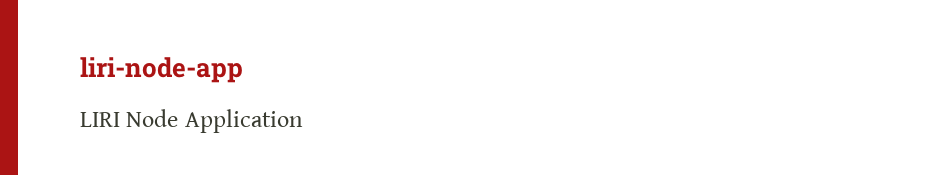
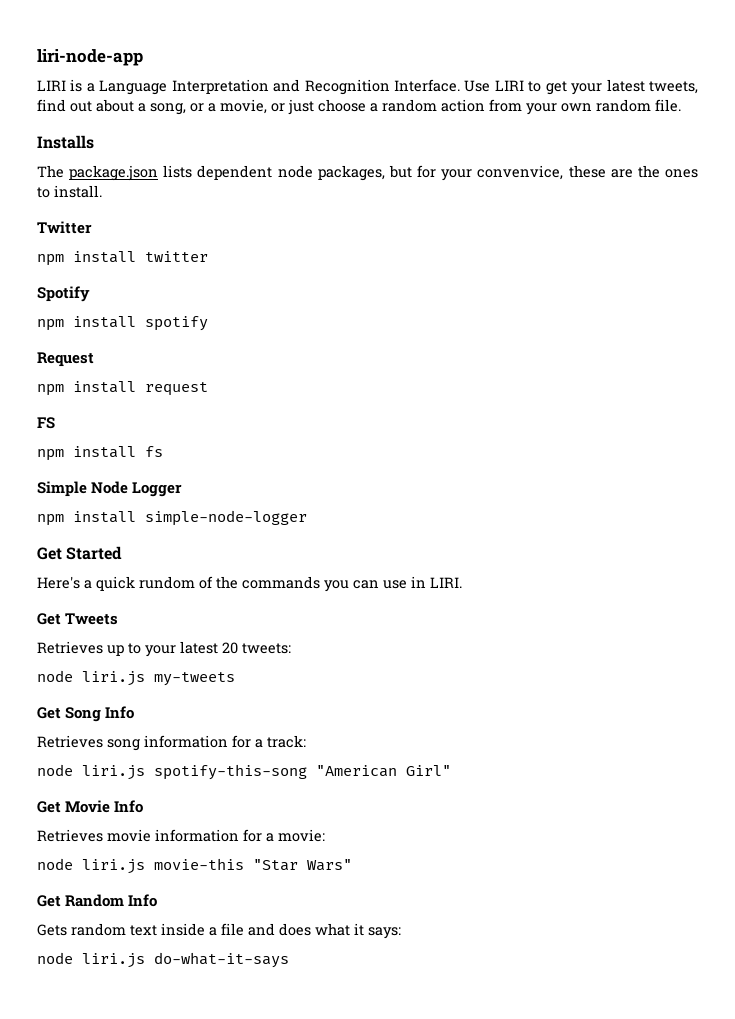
[126,109,303,133] Node Application -> [70,79,699,95] [37,99,681,115] [37,135,94,149] [37,165,698,181] [37,185,102,198] [37,221,92,234] [37,251,208,266] [37,286,90,302] [37,316,208,331] [37,352,94,367] [37,381,208,396] [37,417,55,429] [37,446,163,461] [37,481,183,497] [37,510,307,526] [37,546,123,560] [37,576,462,592] [37,613,119,625] [37,641,291,657] [37,670,235,686] [37,706,135,722] [37,735,306,751] [37,764,451,780] [37,800,144,813] [37,829,325,842] [37,858,352,874] [37,894,158,907] [37,923,401,939] [37,952,289,968] is a Language Interpretation and Recognition Interface. Use LIRI to get your latest tweets, find out about a song, or a movie, or just choose a random action from your own random file. // Installs // The package.json lists dependent node packages, but for your convenvice, these are the ones to install. // Twitter // npm install twitter // Spotify // npm install spotify // Request // npm install request // FS // npm install fs // Simple Node Logger // npm install simple-node-logger // Get Started // Here's a quick rundom of the commands you can use in LIRI. // Get Tweets // Retrieves up to your latest 20 tweets: // node liri.js my-tweets // Get Song Info // Retrieves song information for a track: // node liri.js spotify-this-song "American Girl" // Get Movie Info // Retrieves movie information for a movie: // node liri.js movie-this "Star Wars" // Get Random Info // Gets random text inside a file and does what it says: // node liri.js do-what-it-says

